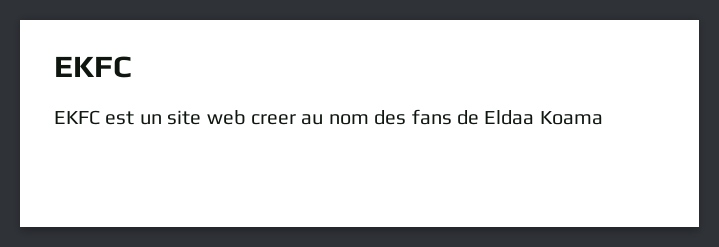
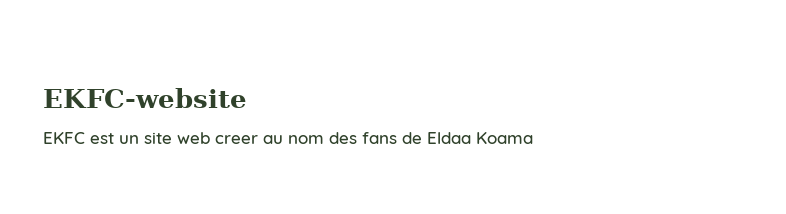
[54,56,132,78] EKFC -> [43,88,247,108] EKFC-website

